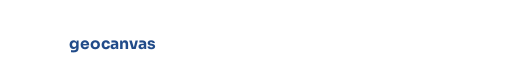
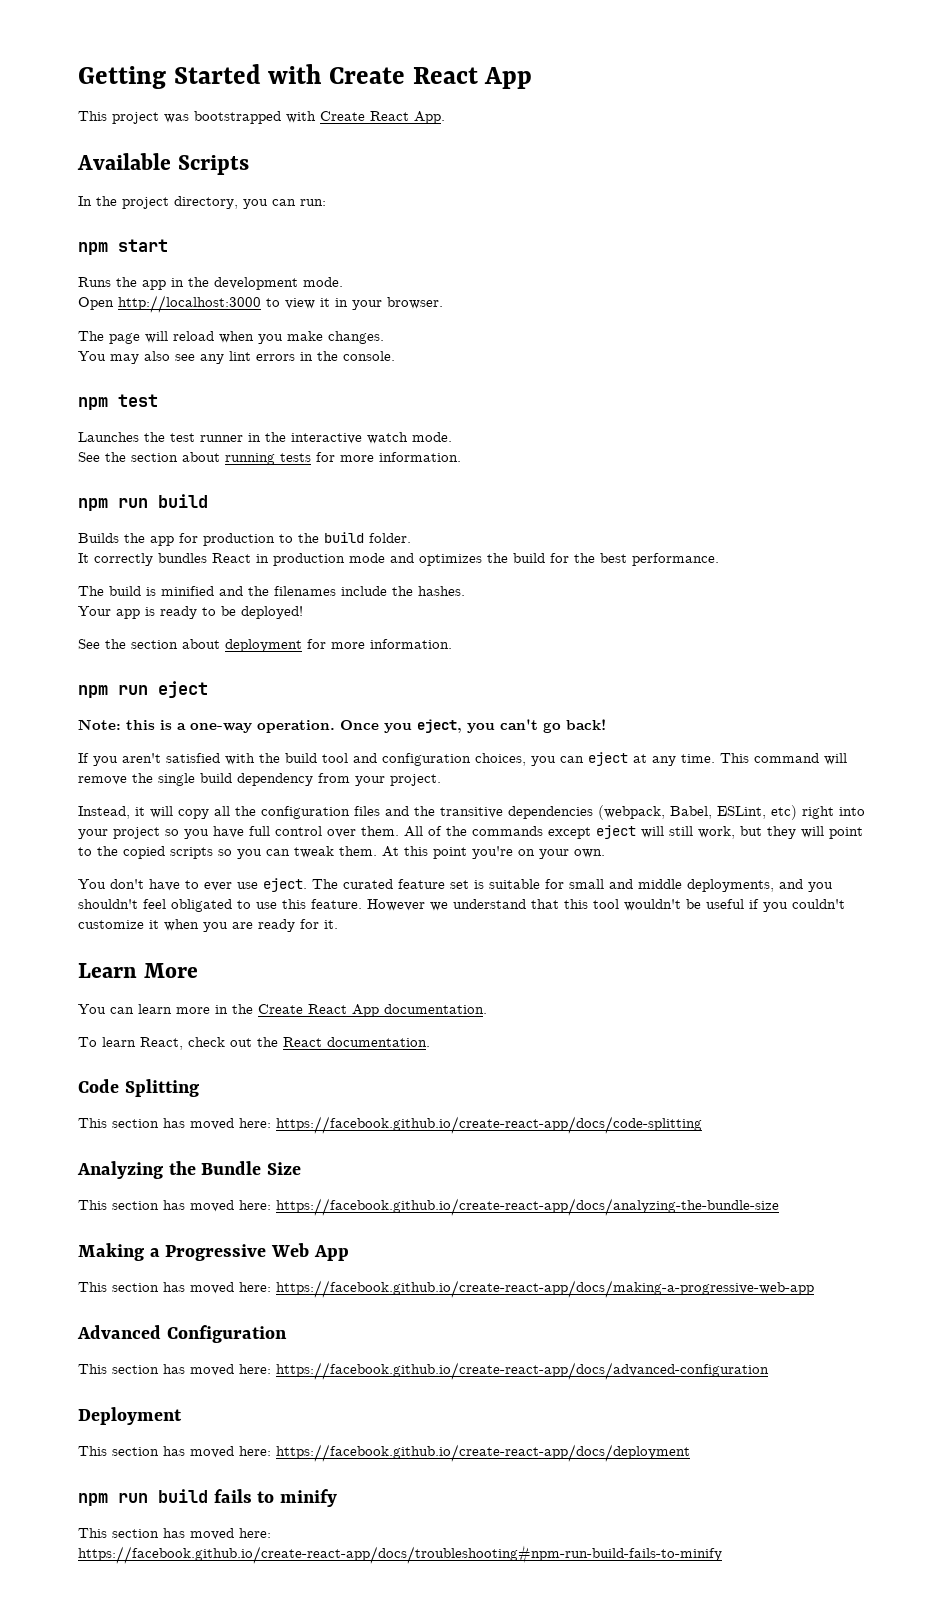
[69,40,156,53] geocanvas -> [78,64,533,89] [78,111,445,124] [77,153,249,175] [78,196,326,209] [78,239,168,255] [78,277,343,290] [78,295,443,313] [78,331,384,344] [78,351,395,364] [78,394,158,410] [78,432,452,444] [78,452,461,465] [78,494,208,511] [78,532,411,546] [78,553,719,566] [78,586,465,596] [78,606,303,619] [78,639,452,652] [78,681,208,698] [78,719,606,733] [78,752,847,766] [78,773,441,786] [78,805,865,820] [78,825,863,839] [78,846,605,859] [78,878,833,892] [78,899,845,912] [78,919,338,932] [78,963,198,978] [78,1004,487,1017] [78,1037,430,1050] [78,1079,199,1097] [78,1116,702,1134] [77,1161,302,1179] [78,1198,779,1216] [78,1243,349,1261] [78,1280,814,1298] [77,1325,287,1343] [78,1362,769,1380] [78,1407,182,1425] [78,1444,690,1462] [78,1489,338,1507] [78,1528,271,1540] [78,1545,722,1564] Getting Started with Create React App // This project was bootstrapped with Create React App. // Available Scripts // In the project directory, you can run: // npm start // Runs the app in the development mode. // Open http://localhost:3000 to view it in your browser. // The page will reload when you make changes. // You may also see any lint errors in the console. // npm test // Launches the test runner in the interactive watch mode. // See the section about running tests for more information. // npm run build // Builds the app for production to the build folder. // It correctly bundles React in production mode and optimizes the build for the best performance. // The build is minified and the filenames include the hashes. // Your app is ready to be deployed! // See the section about deployment for more information. // npm run eject // Note: this is a one-way operation. Once you eject, you can't go back! // If you aren't satisfied with the build tool and configuration choices, you can eject at any time. This command will remove the single build dependency from your project. // Instead, it will copy all the configuration files and the transitive dependencies (webpack, Babel, ESLint, etc) right into your project so you have full control over them. All of the commands except eject will still work, but they will point to the copied scripts so you can tweak them. At this point you're on your own. // You don't have to ever use eject. The curated feature set is suitable for small and middle deployments, and you shouldn't feel obligated to use this feature. However we understand that this tool wouldn't be useful if you couldn't customize it when you are ready for it. // Learn More // You can learn more in the Create React App documentation. // To learn React, check out the React documentation. // Code Splitting // This section has moved here: https://facebook.github.io/create-react-app/docs/code-splitting // Analyzing the Bundle Size // This section has moved here: https://facebook.github.io/create-react-app/docs/analyzing-the-bundle-size // Making a Progressive Web App // This section has moved here: https://facebook.github.io/create-react-app/docs/making-a-progressive-web-app // Advanced Configuration // This section has moved here: https://facebook.github.io/create-react-app/docs/advanced-configuration // Deployment // This section has moved here: https://facebook.github.io/create-react-app/docs/deployment // npm run build fails to minify // This section has moved here: https://facebook.github.io/create-react-app/docs/troubleshooting#npm-run-build-fails-to-minify

